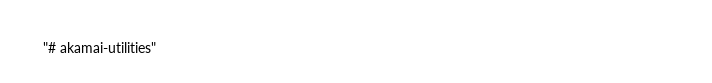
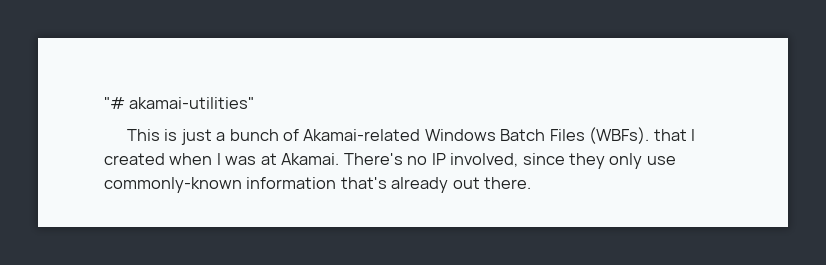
(156, 47) none -> [126,127,696,145] [104,153,676,169] [104,177,532,193] // This is just a bunch of Akamai-related Windows Batch Files (WBFs). that I created when I was at Akamai. There's no IP involved, since they only use commonly-known information that's already out there.

